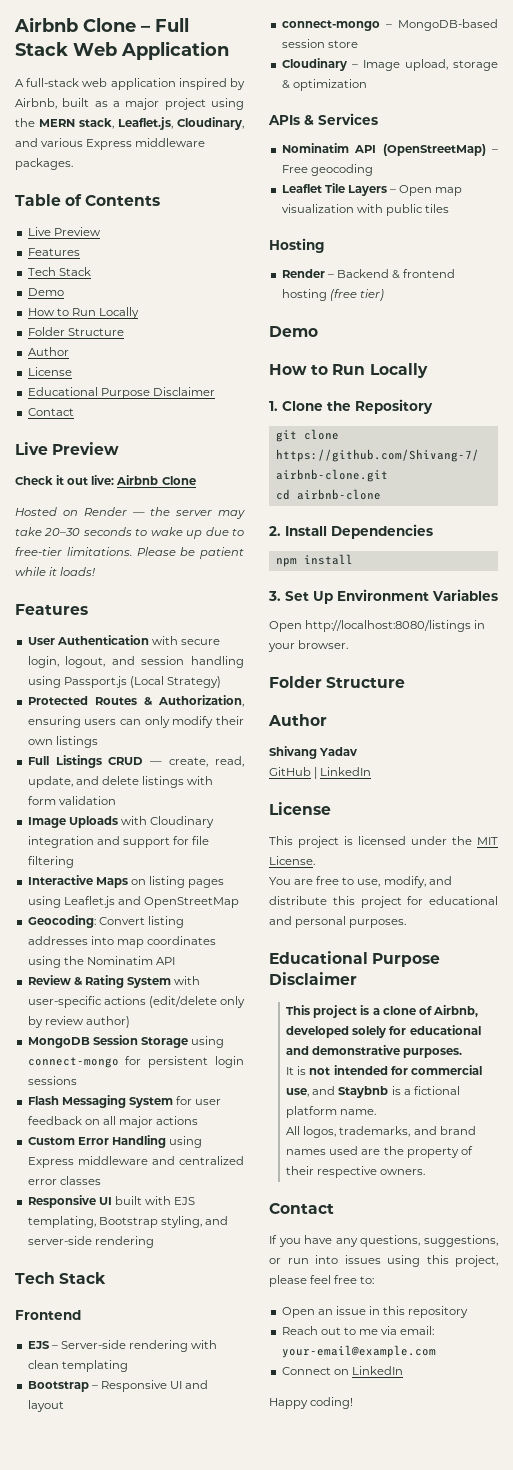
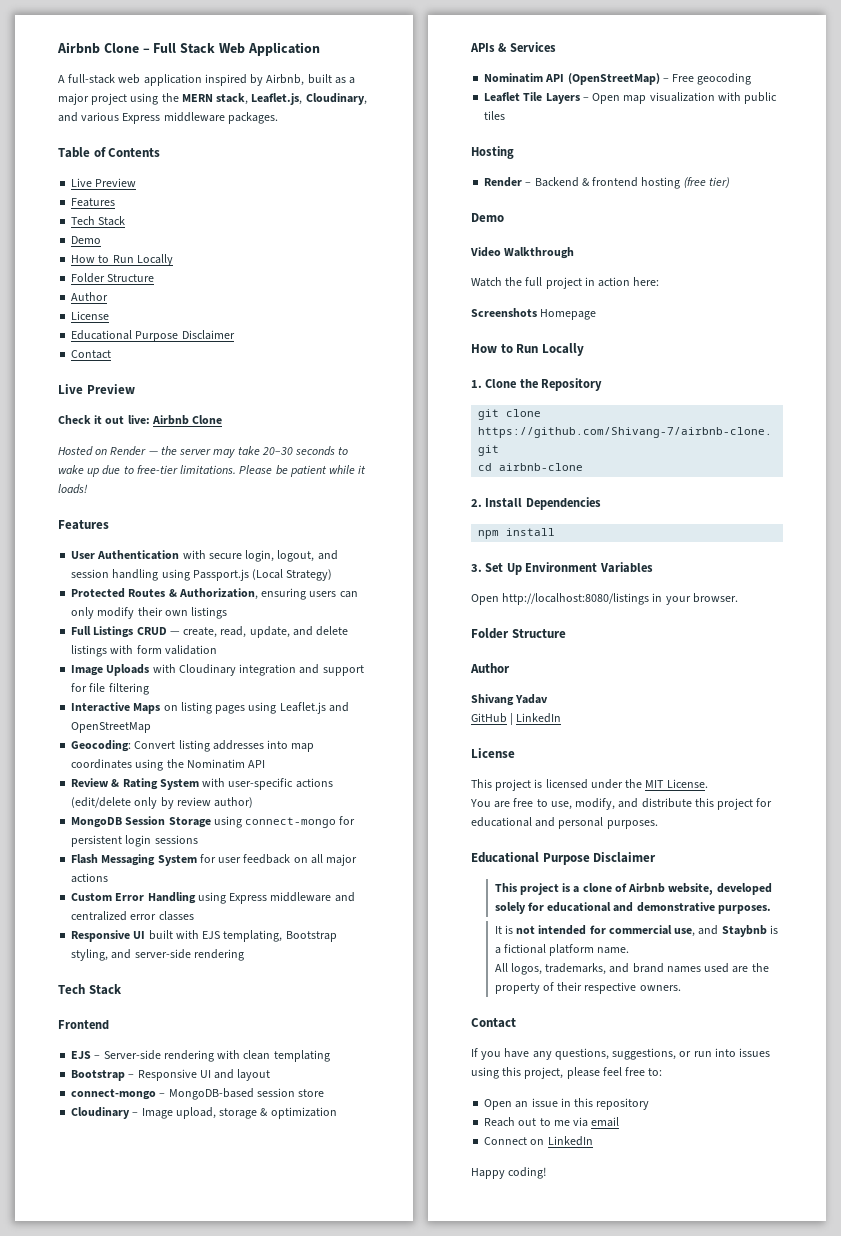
(318, 331) none -> [470,247,575,259] [471,277,660,289] [471,308,597,320] // Video Walkthrough // Watch the full project in action here: // Screenshots Homepage
[432,1005,478,1017] Airbnb, -> [628,883,714,895] Airbnb website,
[400,1326,435,1335] [281,1345,436,1358] email: your-email@example.com -> [591,1117,620,1127] email

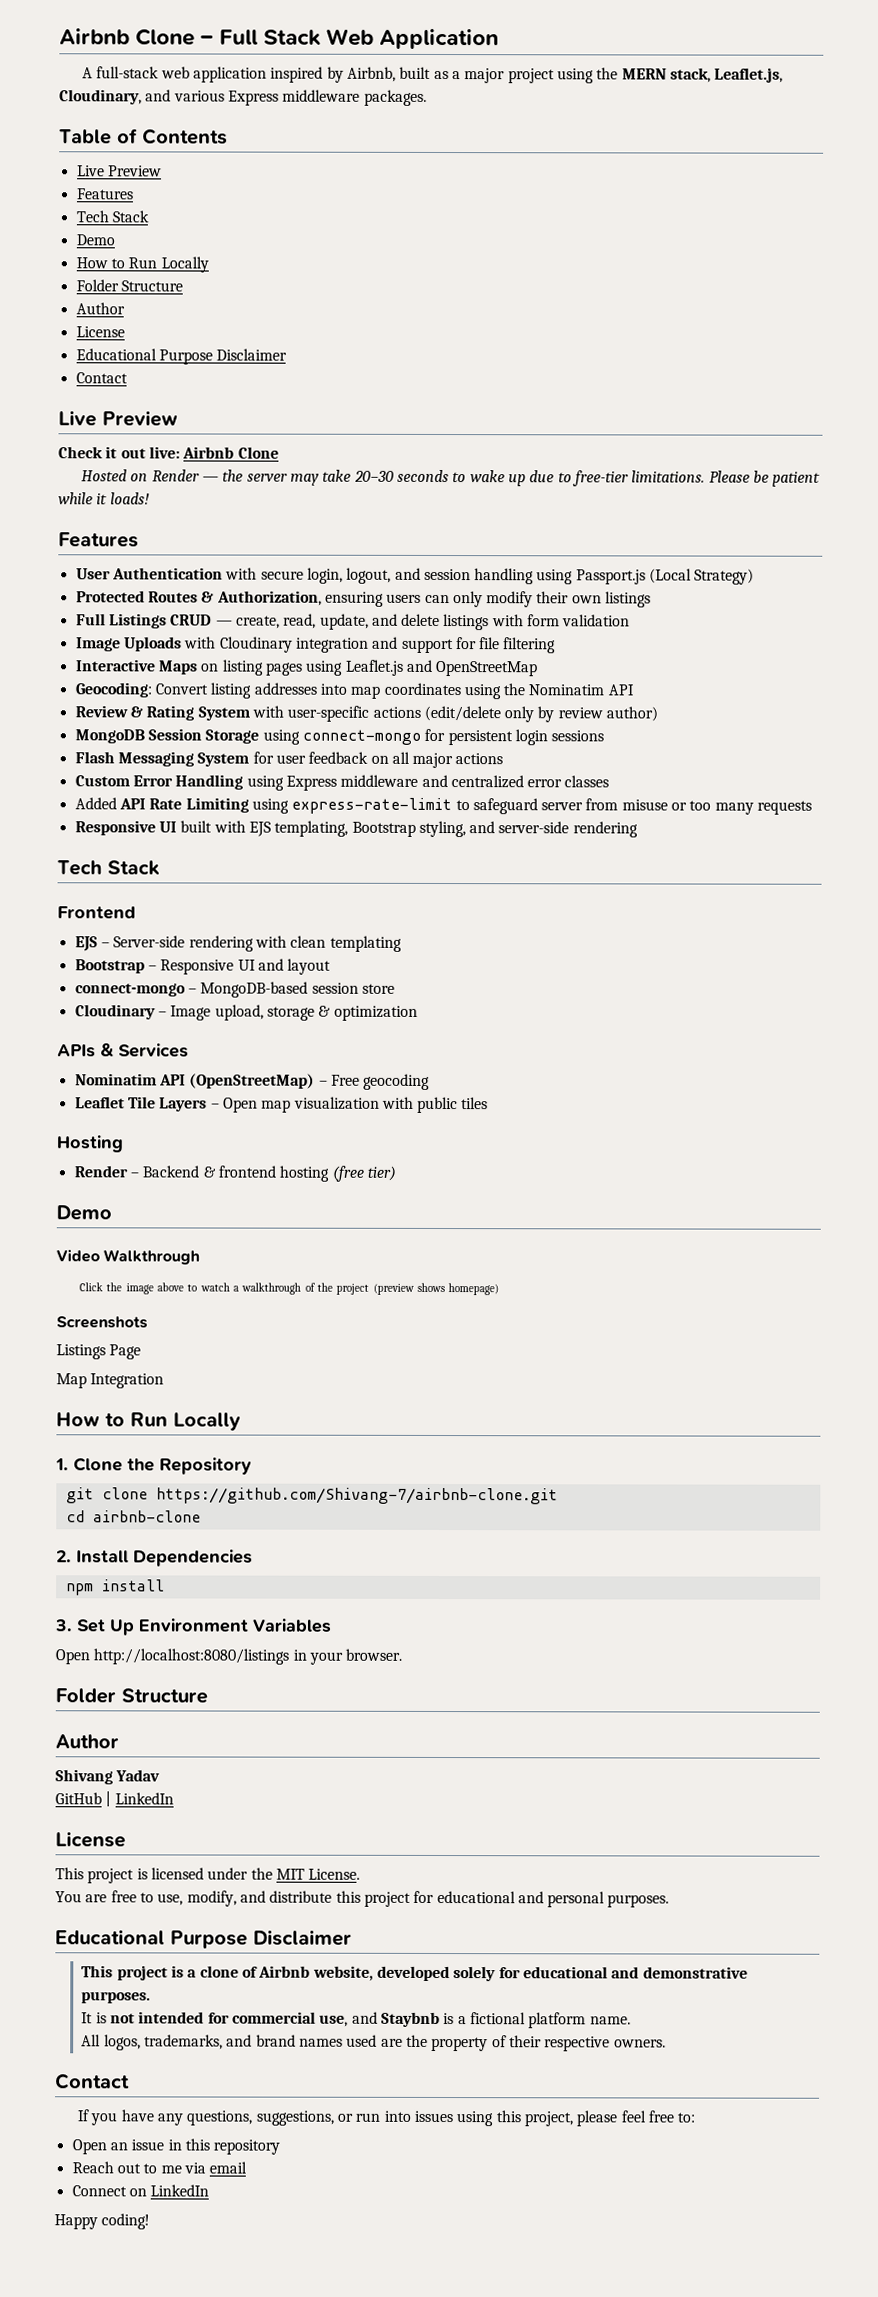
(194, 916) none -> [74,797,813,815] // Added API Rate Limiting using express-rate-limit to safeguard server from misuse or too many requests
[471,277,660,289] [471,308,597,320] Watch the full project in action here: // Screenshots Homepage -> [79,1282,500,1296] [56,1316,148,1329] [56,1344,142,1360] [56,1373,165,1389] Click the image above to watch a walkthrough of the project (preview shows homepage) // Screenshots // Listings Page // Map Integration

